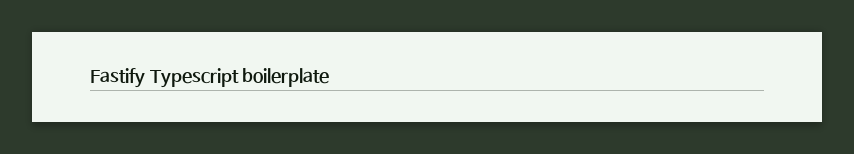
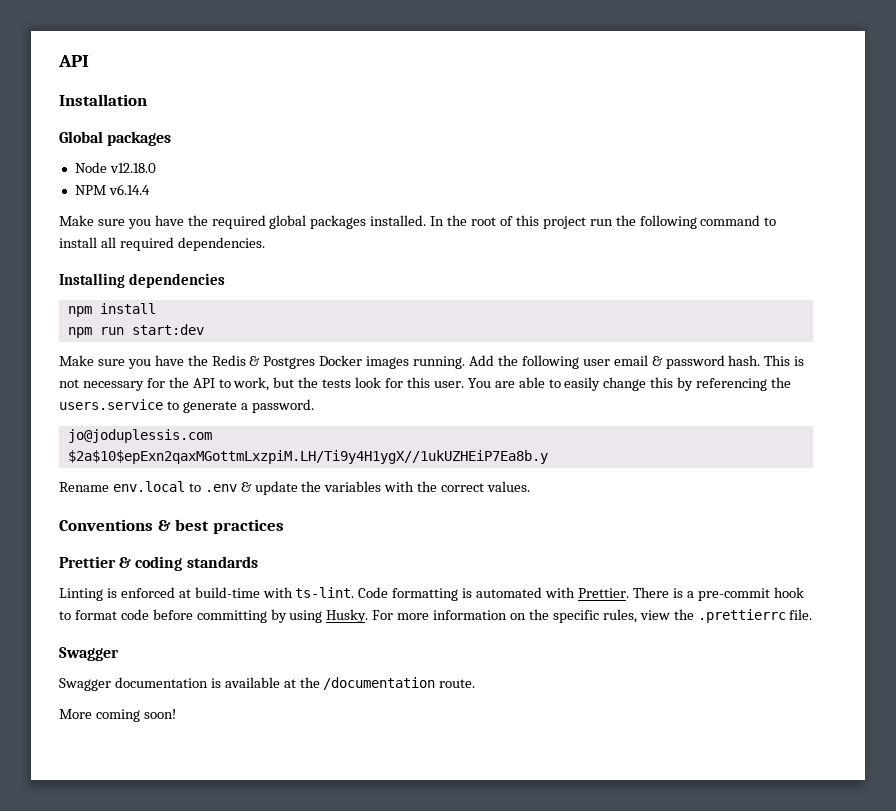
[90,68,330,88] Fastify Typescript boilerplate -> [58,55,89,67] [59,94,147,106] [59,131,172,146] [74,162,156,173] [74,184,150,195] [59,215,777,229] [59,237,265,251] [59,273,225,288] [67,303,156,317] [67,324,204,338] [59,355,805,369] [59,377,792,391] [59,399,314,413] [67,429,212,443] [67,450,548,464] [59,481,531,495] [59,519,284,534] [59,556,258,571] [59,587,804,601] [59,609,813,623] [59,647,119,661] [59,677,476,691] [59,709,176,722] API // Installation // Global packages // Node v12.18.0 // NPM v6.14.4 // Make sure you have the required global packages installed. In the root of this project run the following command to install all required dependencies. // Installing dependencies // npm install // npm run start:dev // Make sure you have the Redis & Postgres Docker images running. Add the following user email & password hash. This is not necessary for the API to work, but the tests look for this user. You are able to easily change this by referencing the users.service to generate a password. // jo@joduplessis.com // $2a$10$epExn2qaxMGottmLxzpiM.LH/Ti9y4H1ygX//1ukUZHEiP7Ea8b.y // Rename env.local to .env & update the variables with the correct values. // Conventions & best practices // Prettier & coding standards // Linting is enforced at build-time with ts-lint. Code formatting is automated with Prettier. There is a pre-commit hook to format code before committing by using Husky. For more information on the specific rules, view the .prettierrc file. // Swagger // Swagger documentation is available at the /documentation route. // More coming soon!

